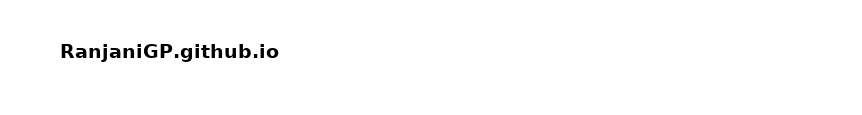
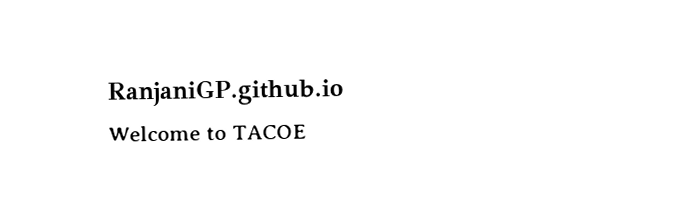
(279, 53) none -> [108,124,307,142] // Welcome to TACOE

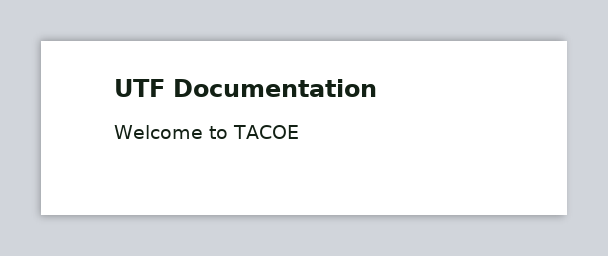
[107,77,343,107] RanjaniGP.github.io -> [114,79,377,97] UTF Documentation

